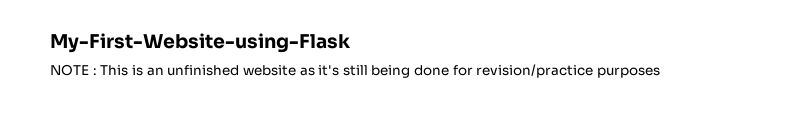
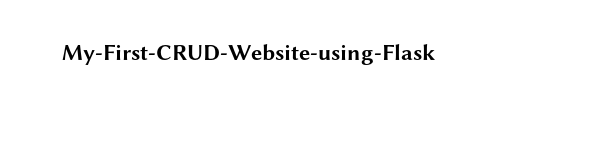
[50,33,351,53] [50,64,661,78] My-First-Website-using-Flask // NOTE : This is an unfinished website as it's still being done for revision/practice purposes -> [62,44,435,65] My-First-CRUD-Website-using-Flask

